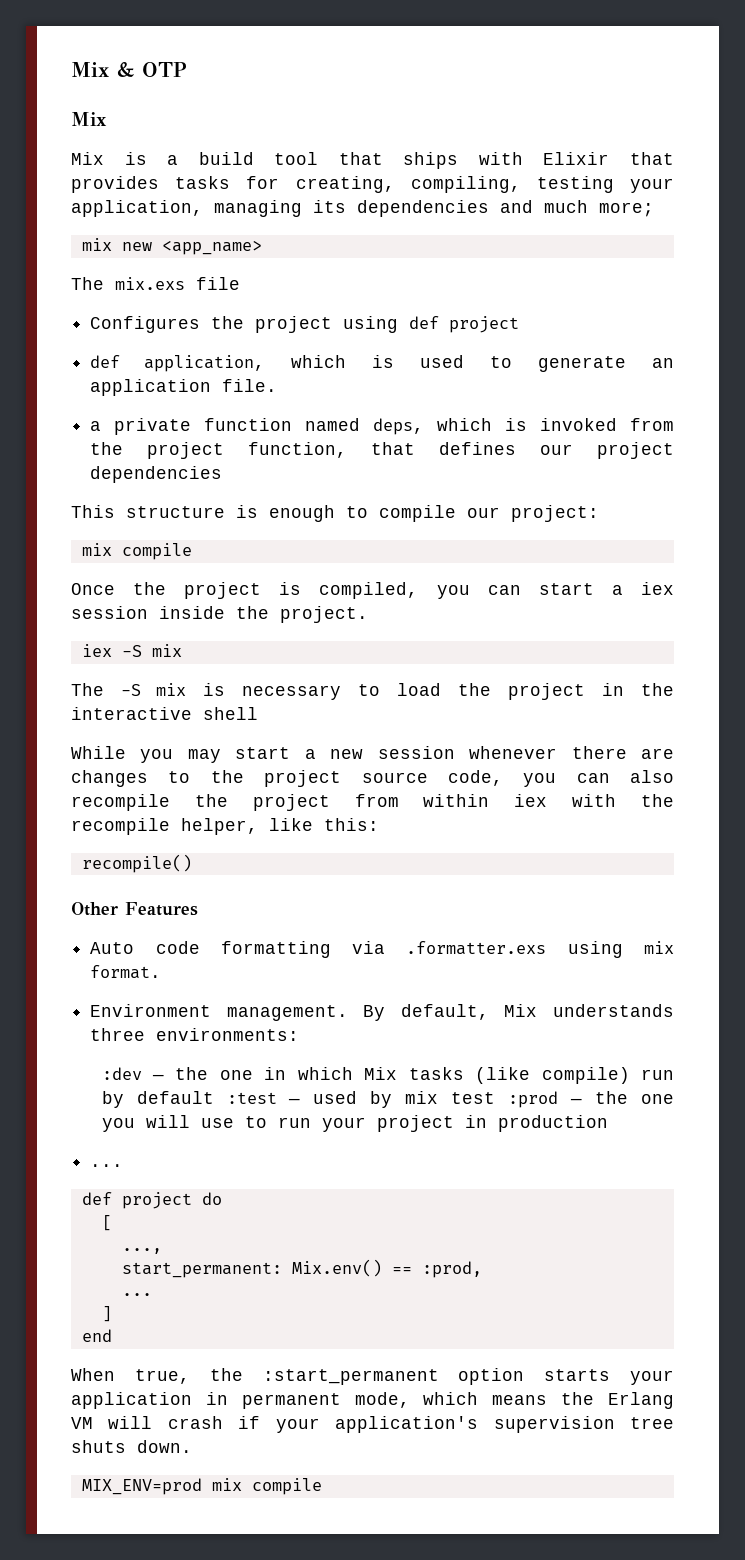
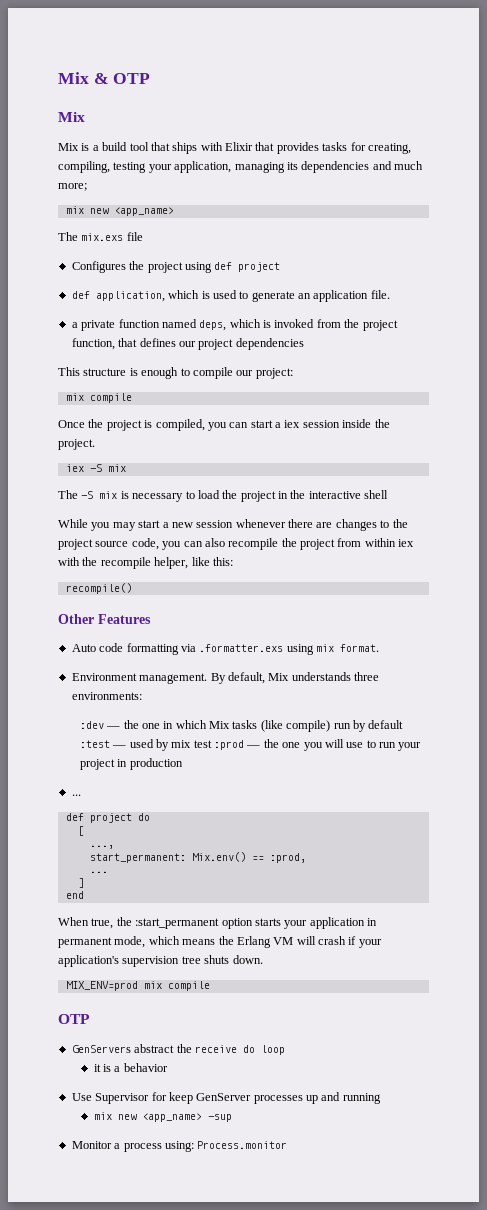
(322, 1486) none -> [58,1014,90,1024] [71,1044,285,1055] [93,1063,168,1072] [71,1092,381,1104] [93,1112,232,1122] [71,1141,288,1152] // OTP // GenServers abstract the receive do loop // it is a behavior // Use Supervisor for keep GenServer processes up and running // mix new <app_name> -sup // Monitor a process using: Process.monitor

